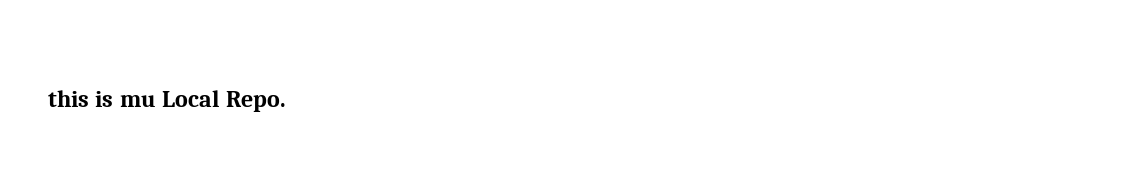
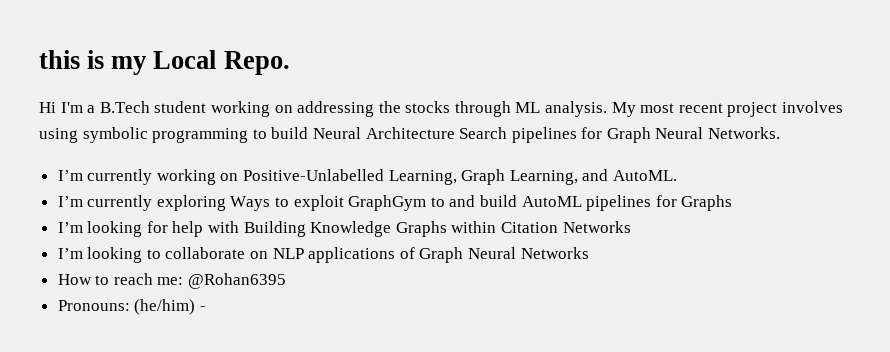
[119,95,156,107] mu -> [111,56,147,75] my
(286, 101) none -> [39,101,844,117] [39,127,781,143] [57,169,678,185] [57,195,733,211] [57,221,631,237] [57,247,589,263] [57,273,287,289] [57,299,206,315] // Hi I'm a B.Tech student working on addressing the stocks through ML analysis. My most recent project involves using symbolic programming to build Neural Architecture Search pipelines for Graph Neural Networks. // I’m currently working on Positive-Unlabelled Learning, Graph Learning, and AutoML. // I’m currently exploring Ways to exploit GraphGym to and build AutoML pipelines for Graphs // I’m looking for help with Building Knowledge Graphs within Citation Networks // I’m looking to collaborate on NLP applications of Graph Neural Networks // How to reach me: @Rohan6395 // Pronouns: (he/him) -

